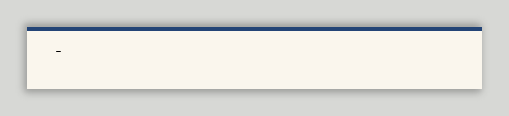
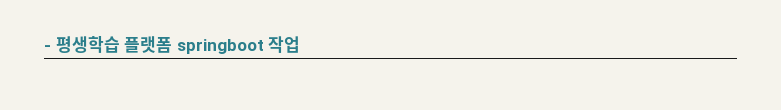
(62, 53) none -> [55,36,301,54] 평생학습 플랫폼 springboot 작업

